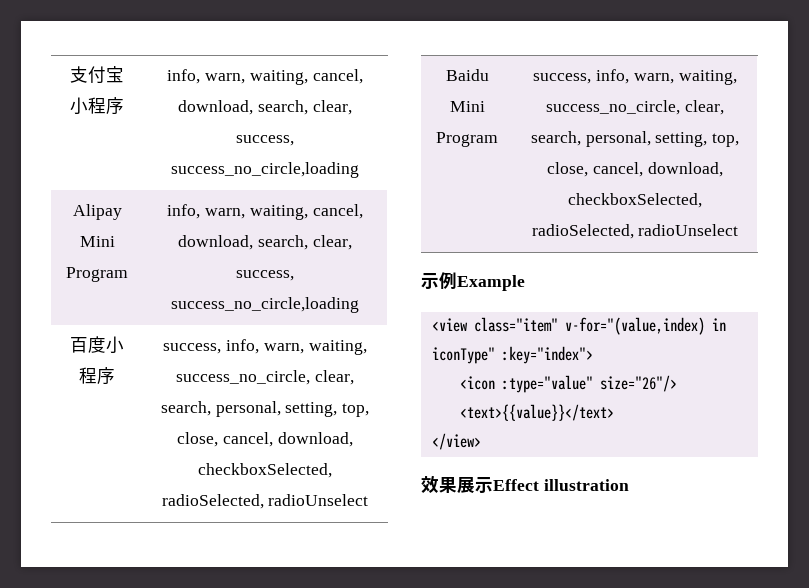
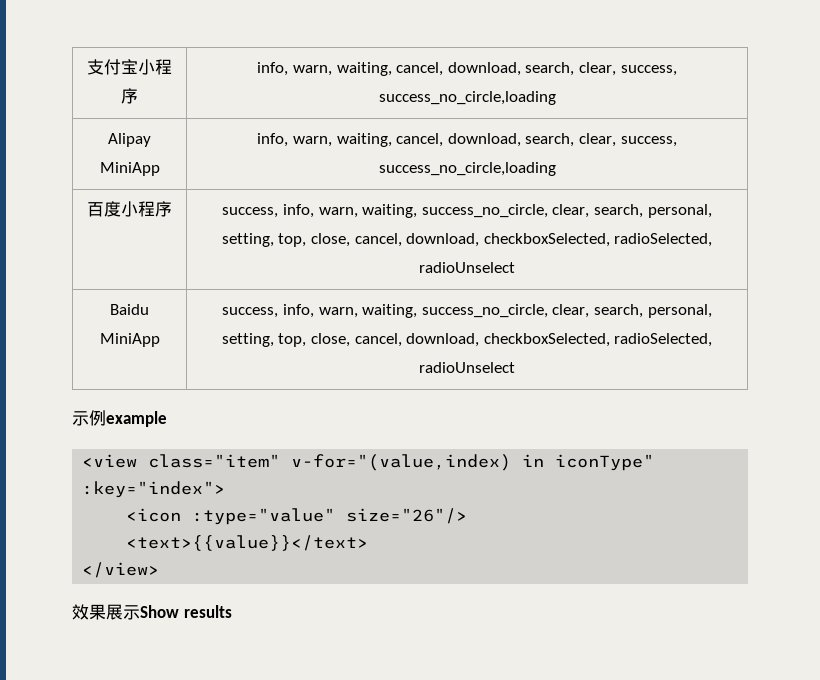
[79,236,115,247] [66,267,128,282] Mini Program -> [99,162,160,176] MiniApp
[449,101,485,112] [436,132,498,147] Mini Program -> [99,333,160,347] MiniApp
[457,275,525,291] Example -> [106,411,167,427] example
[493,479,629,491] Effect illustration -> [140,605,232,618] Show results

